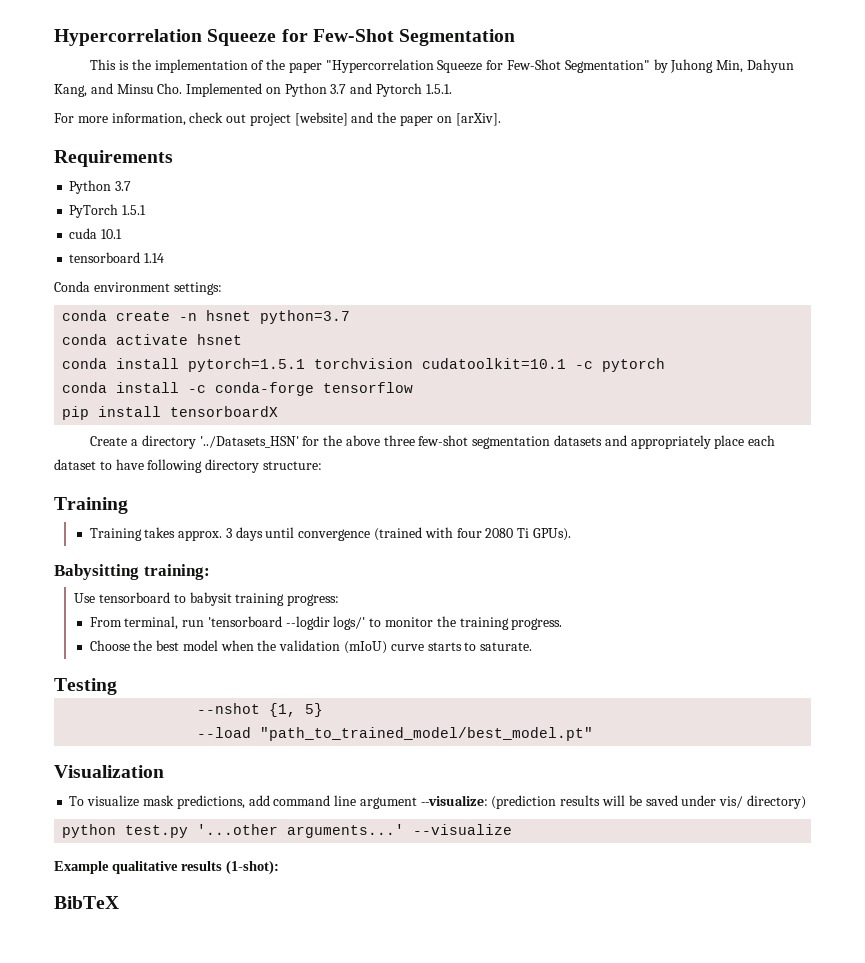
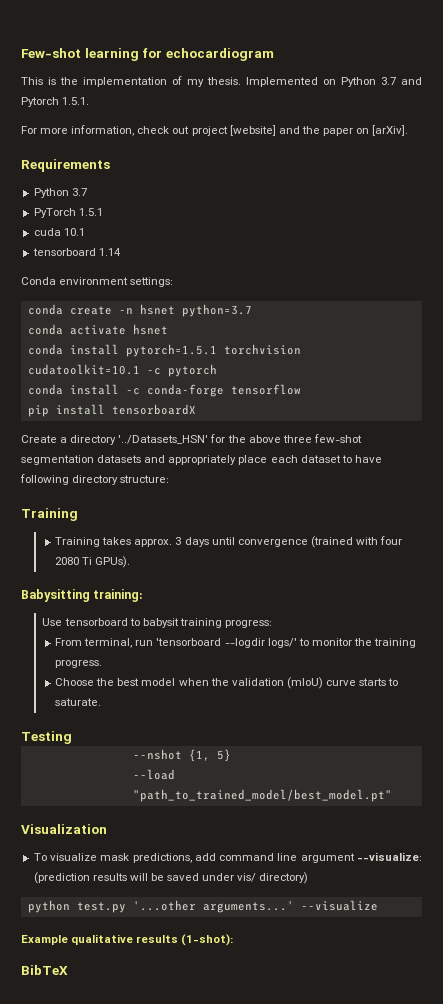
[54,29,516,46] Hypercorrelation Squeeze for Few-Shot Segmentation -> [21,48,274,61] Few-shot learning for echocardiogram
[266,59,794,73] [54,83,183,97] the paper "Hypercorrelation Squeeze for Few-Shot Segmentation" by Juhong Min, Dahyun Kang, and Minsu Cho. -> [187,77,241,87] my thesis.

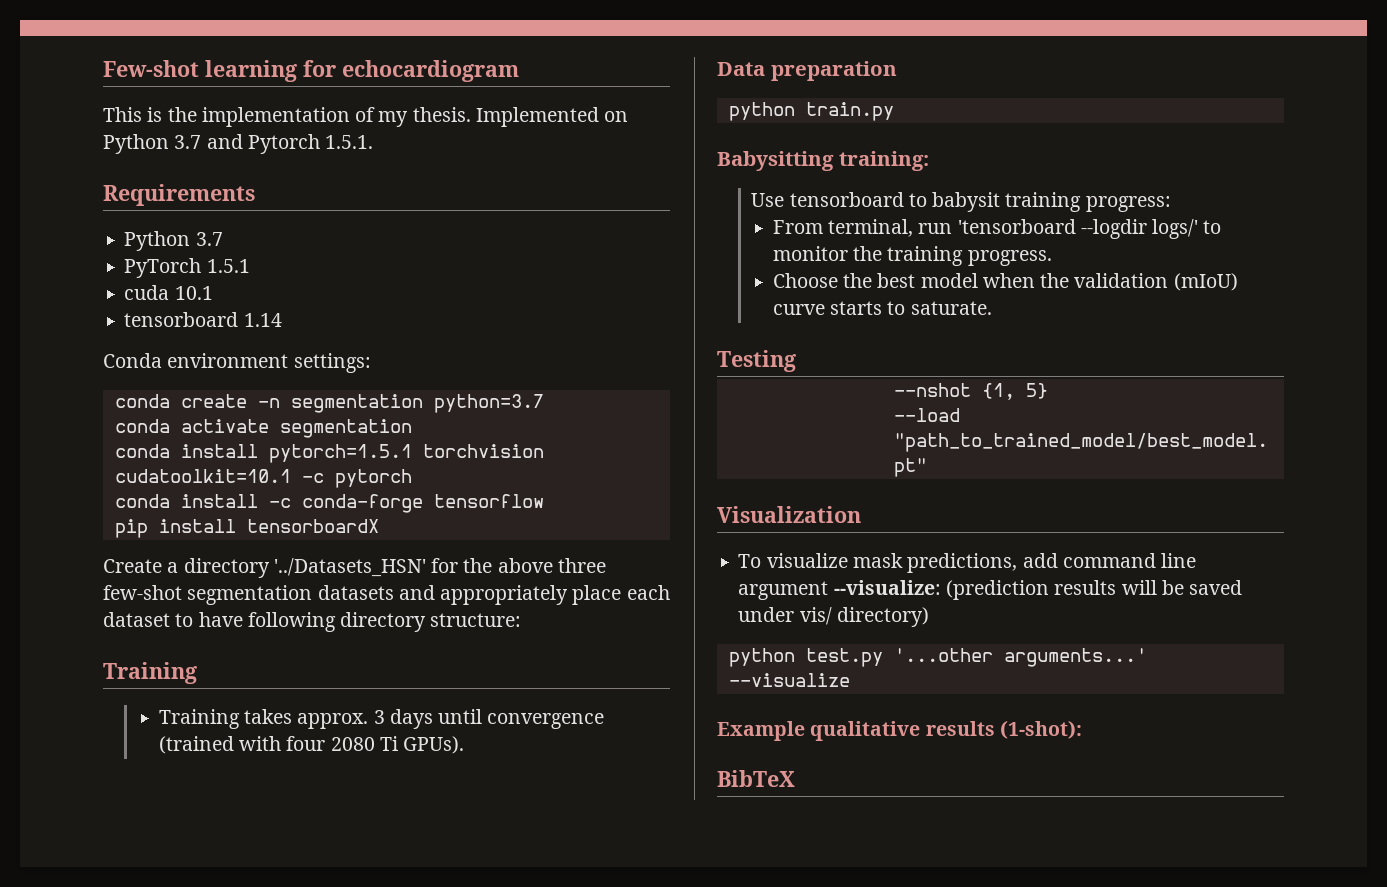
[21,125,409,136] // For more information, check out project [website] and the paper on [arXiv]. -> (374, 142) none
[139,304,175,315] hsnet -> [290,394,423,413] segmentation
[132,324,168,335] hsnet -> [279,419,412,438] segmentation
(131, 562) none -> [717,61,897,81] [728,102,894,121] // Data preparation // python train.py

